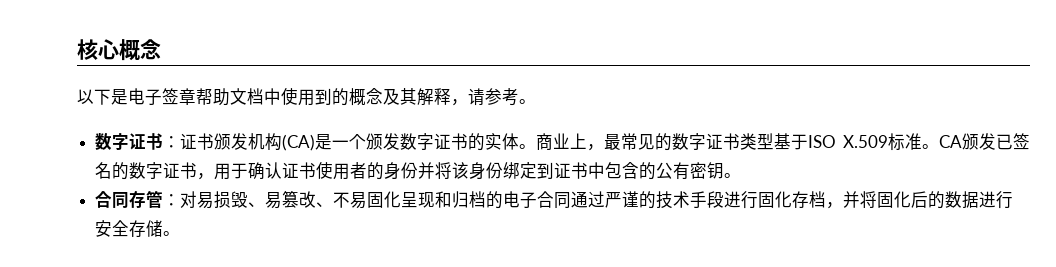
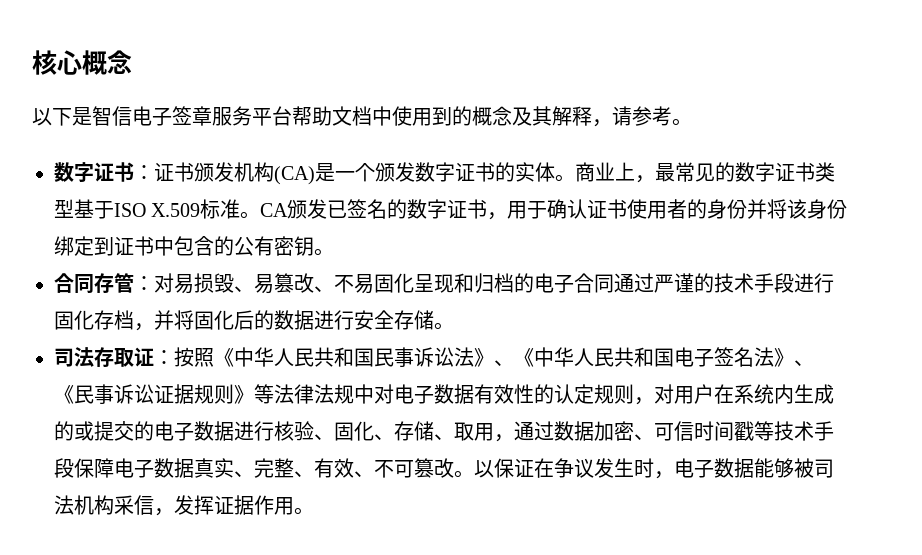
(128, 97) none -> [92,106,132,126] 智信
(196, 96) none -> [212,106,292,126] 服务平台
(181, 233) none -> [54,347,814,367] [54,384,834,405] [54,421,834,442] [54,458,834,479] [54,495,314,516] // 司法存取证：按照《中华人民共和国民事诉讼法》、《中华人民共和国电子签名法》、《民事诉讼证据规则》等法律法规中对电子数据有效性的认定规则，对用户在系统内生成的或提交的电子数据进行核验、固化、存储、取用，通过数据加密、可信时间戳等技术手段保障电子数据真实、完整、有效、不可篡改。以保证在争议发生时，电子数据能够被司法机构采信，发挥证据作用。

